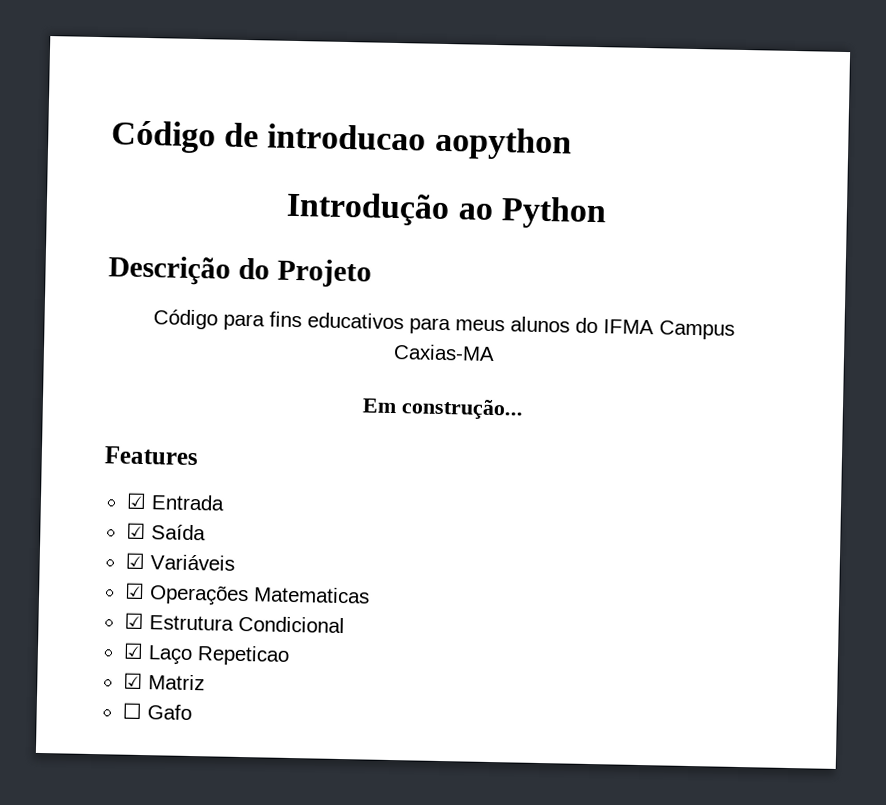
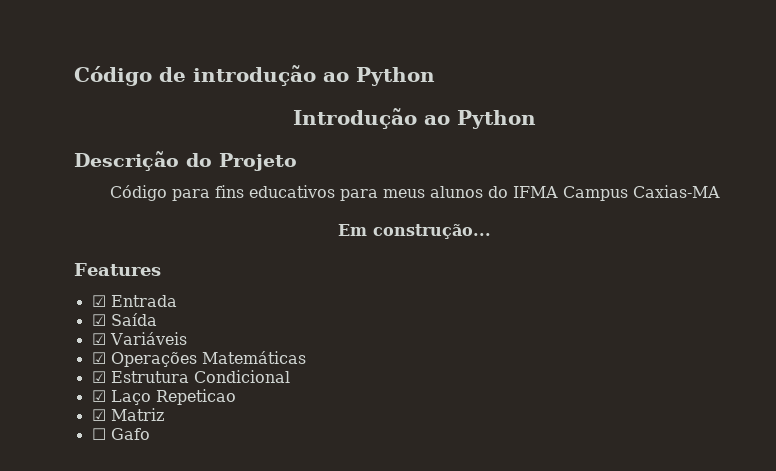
[267,123,572,161] introducao aopython -> [193,65,435,86] introdução ao Python
[252,586,370,604] Matematicas -> [201,351,306,364] Matemáticas

